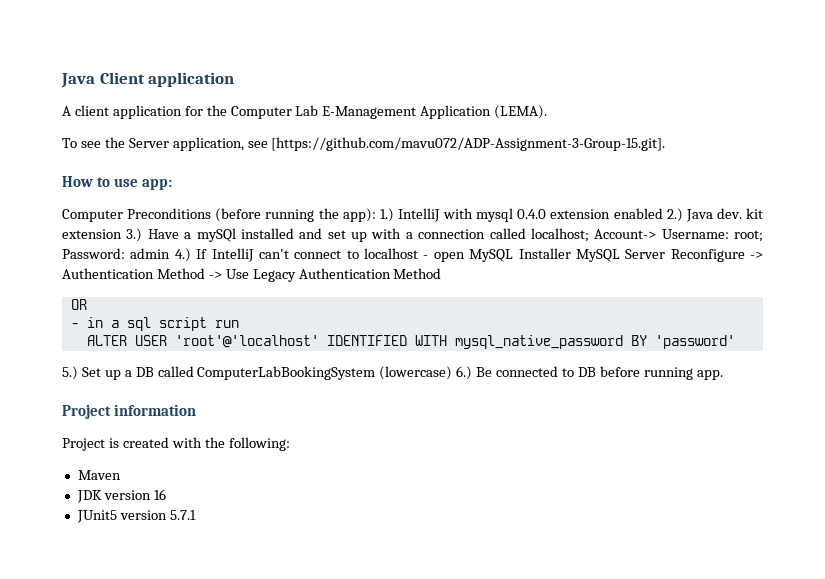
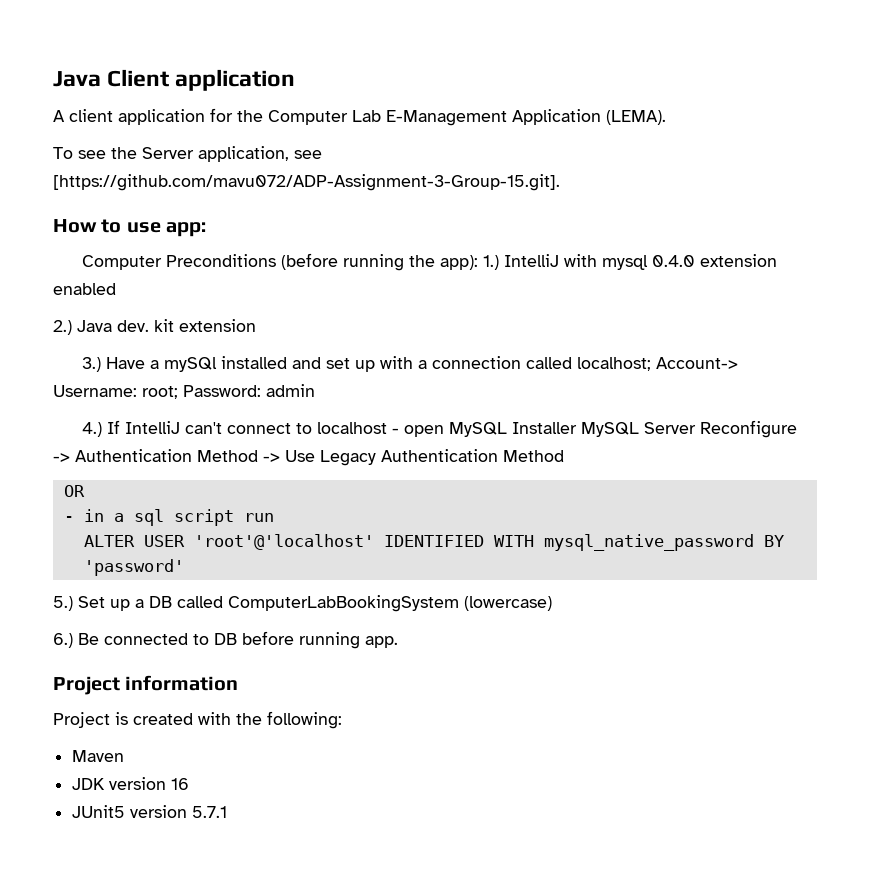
(663, 213) none -> (116, 289) //
(122, 234) none -> (256, 325) //
(171, 253) none -> (315, 390) //
(453, 373) none -> (552, 603) //

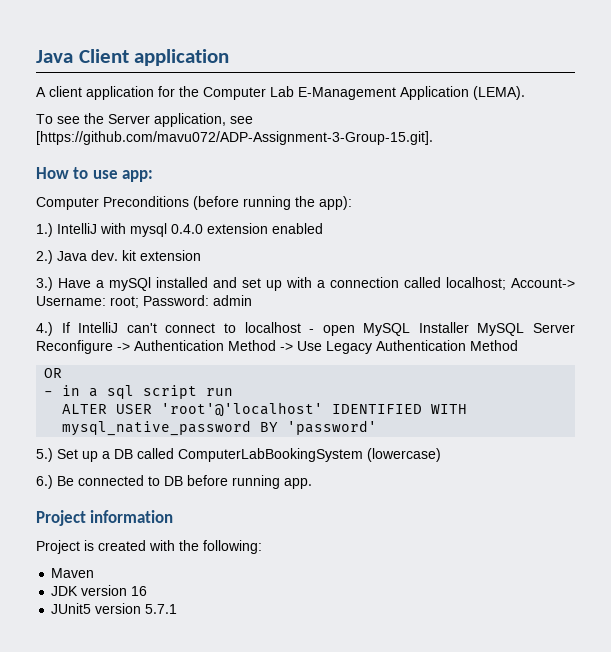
(478, 262) none -> (352, 203) //

